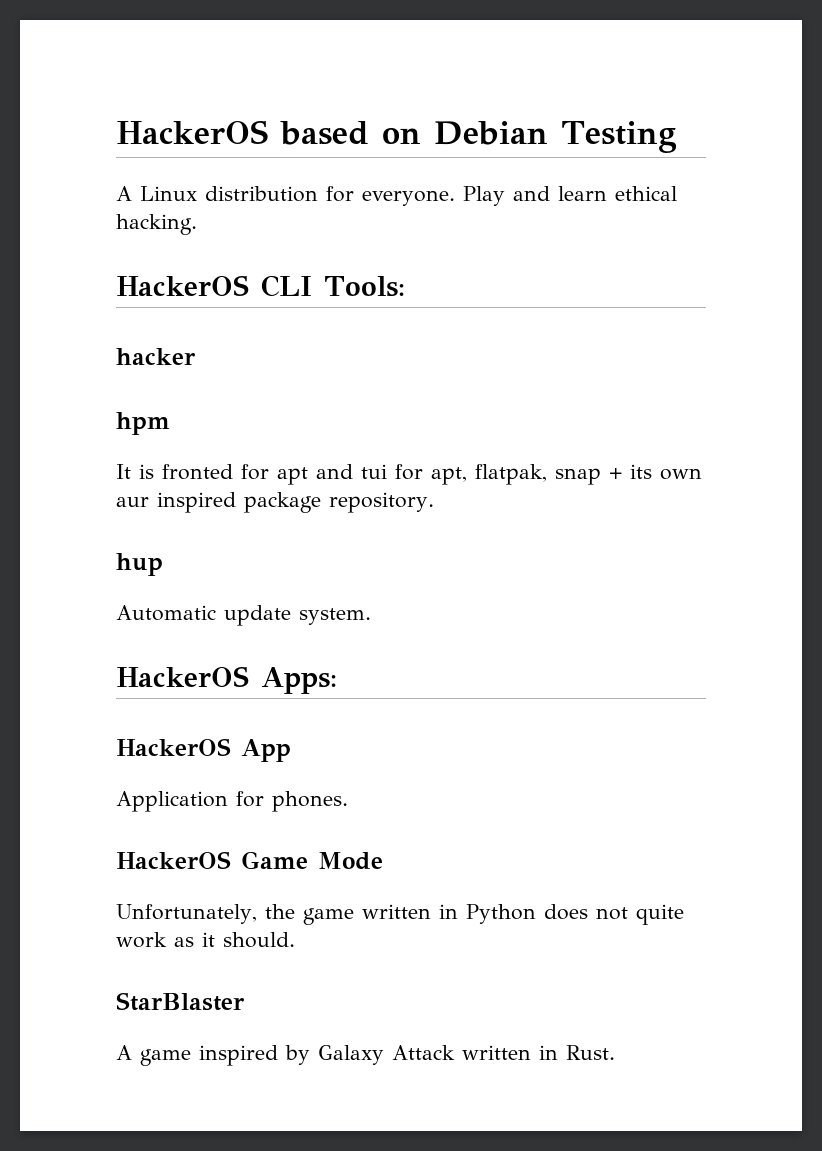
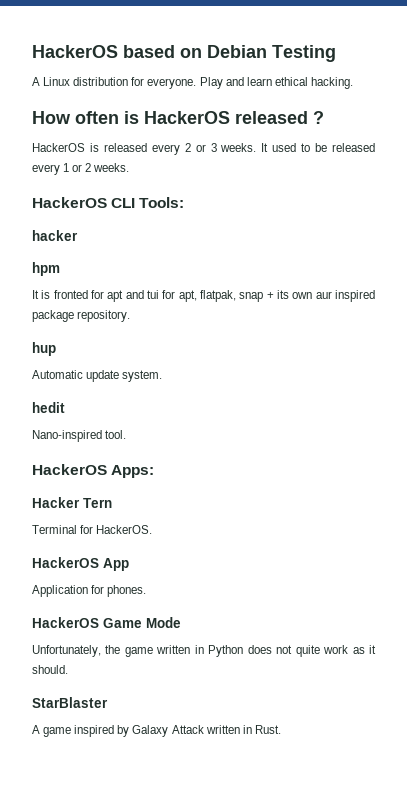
(197, 224) none -> [32,111,324,124] [32,143,375,155] [32,163,130,175] // How often is HackerOS released ? // HackerOS is released every 2 or 3 weeks. It used to be released every 1 or 2 weeks.
(371, 616) none -> [32,402,65,413] [32,430,127,442] // hedit // Nano-inspired tool.
(337, 680) none -> [32,497,112,508] [32,525,153,534] // Hacker Tern // Terminal for HackerOS.

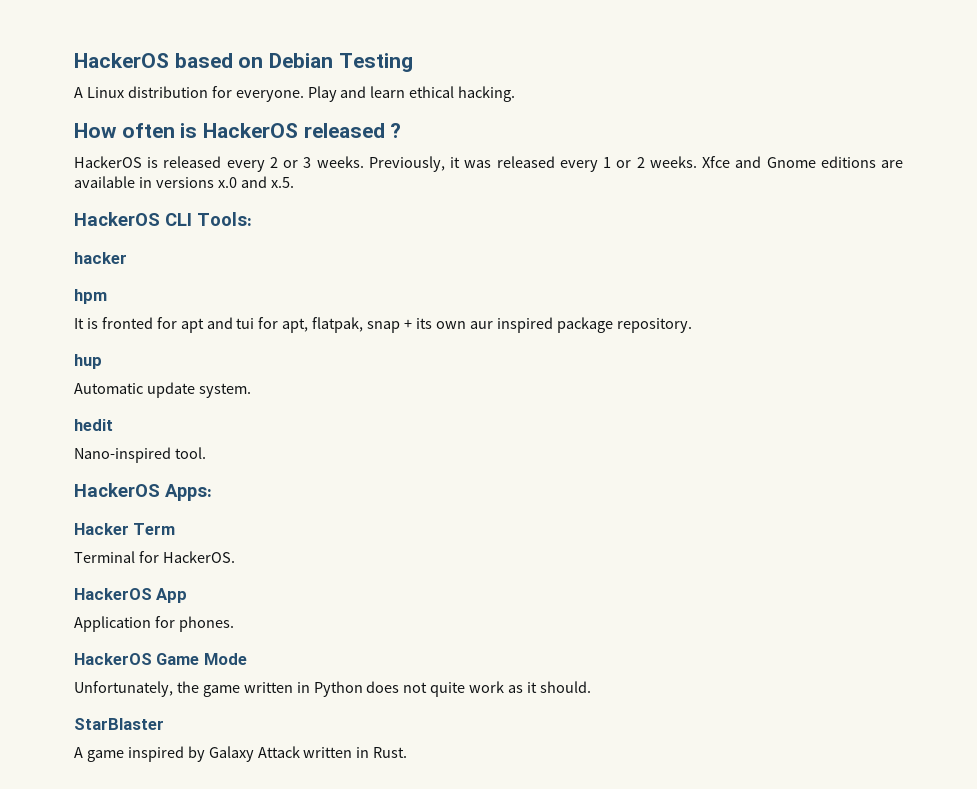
[261,143,328,152] It used to be -> [368,156,492,172] Previously, it was
(130, 167) none -> [702,156,903,168] [74,176,294,188] Xfce and Gnome editions are available in versions x.0 and x.5.
[83,498,112,508] Tern -> [133,523,176,535] Term

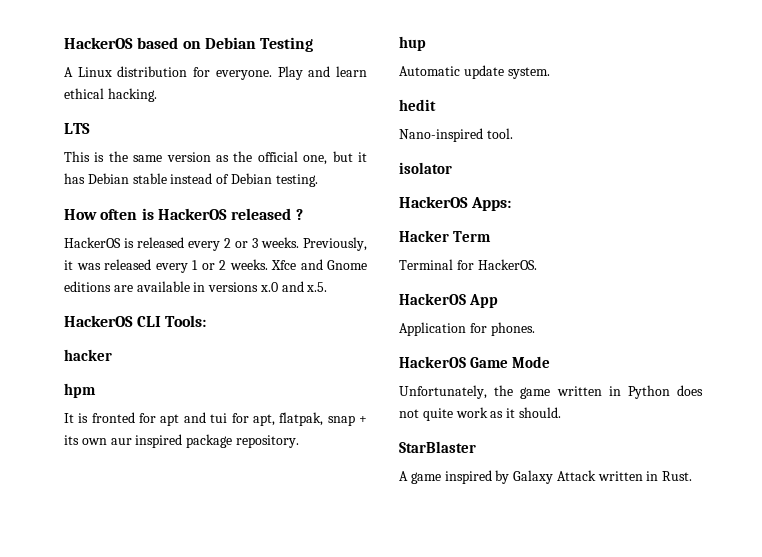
(516, 94) none -> [64,123,90,134] [64,151,367,165] [64,173,318,187] // LTS // This is the same version as the official one, but it has Debian stable instead of Debian testing.
(206, 453) none -> [399,162,452,174] // isolator

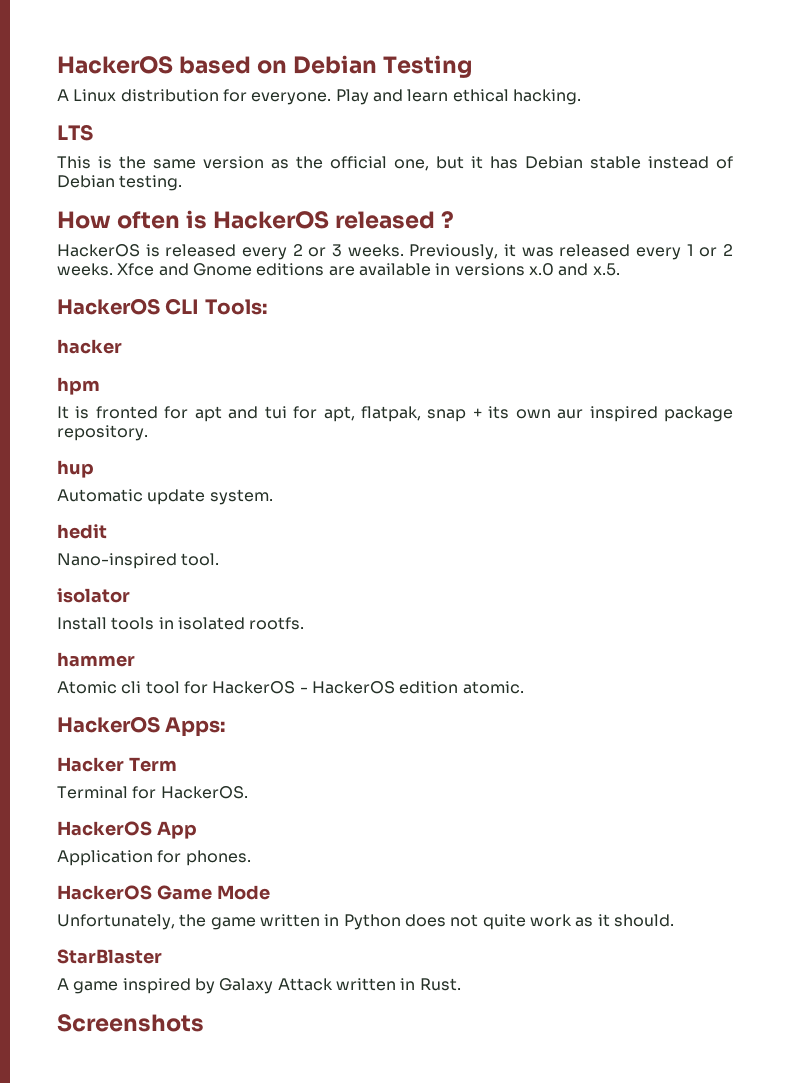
(452, 168) none -> [57,617,305,630] [57,652,135,667] [57,681,524,694] // Install tools in isolated rootfs. // hammer // Atomic cli tool for HackerOS - HackerOS edition atomic.
(693, 476) none -> [57,1014,204,1032] // Screenshots

